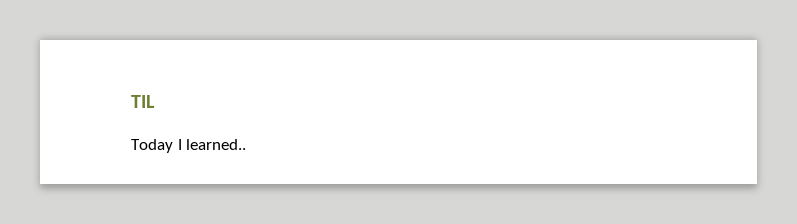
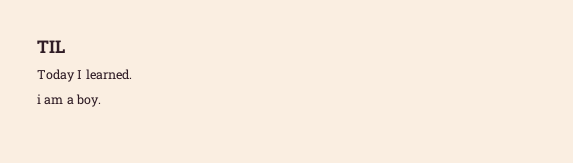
[186,139,247,150] learned.. -> [85,69,132,80] [37,94,102,107] learned. // i am a boy.

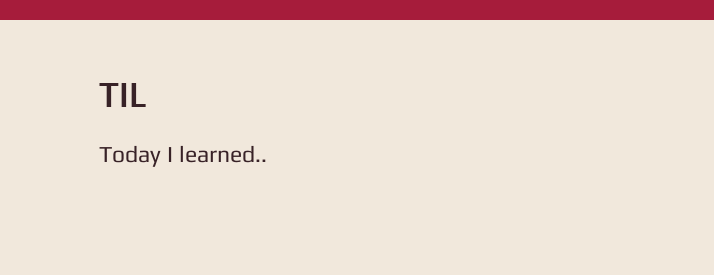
[85,69,132,80] [37,94,102,107] learned. // i am a boy. -> [179,145,268,163] learned..

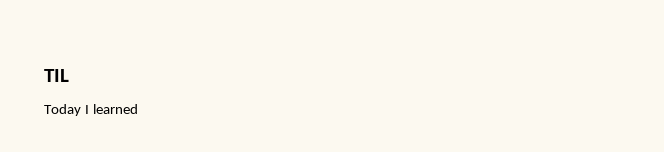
[179,145,268,163] learned.. -> [92,104,138,114] learned

